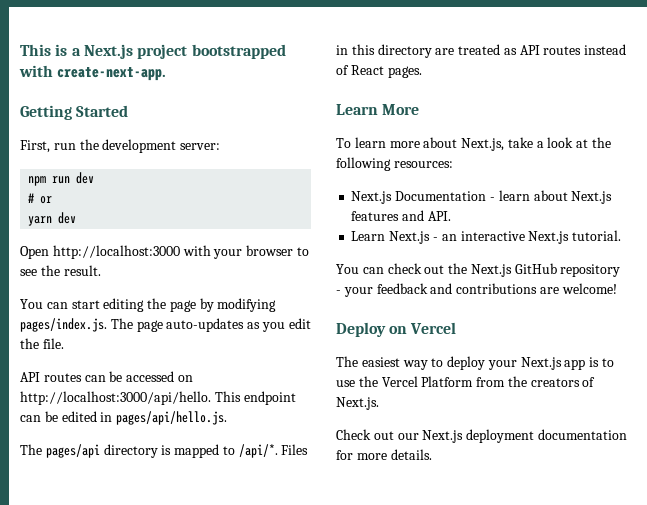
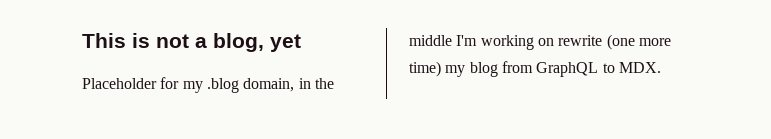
[71,44,286,59] [19,65,167,81] [20,105,129,120] [20,139,221,153] [28,172,95,186] [28,193,53,204] [28,212,77,226] [20,245,309,259] [20,265,101,276] [20,298,277,312] [20,318,311,332] [20,338,64,349] [20,371,193,382] [20,391,296,405] [20,411,228,425] [20,444,309,458] [336,44,627,58] [336,65,422,78] [336,104,420,115] [336,137,612,151] [336,157,453,171] [351,190,613,204] [351,210,451,221] [351,230,622,244] [336,263,621,277] [336,283,617,297] [336,322,457,337] [336,356,615,370] [336,376,596,387] [336,397,379,410] [336,429,627,443] [336,449,432,460] a Next.js project bootstrapped with create-next-app. // Getting Started // First, run the development server: // npm run dev // # or // yarn dev // Open http://localhost:3000 with your browser to see the result. // You can start editing the page by modifying pages/index.js. The page auto-updates as you edit the file. // API routes can be accessed on http://localhost:3000/api/hello. This endpoint can be edited in pages/api/hello.js. // The pages/api directory is mapped to /api/*. Files in this directory are treated as API routes instead of React pages. // Learn More // To learn more about Next.js, take a look at the following resources: // Next.js Documentation - learn about Next.js features and API. // Learn Next.js - an interactive Next.js tutorial. // You can check out the Next.js GitHub repository - your feedback and contributions are welcome! // Deploy on Vercel // The easiest way to deploy your Next.js app is to use the Vercel Platform from the creators of Next.js. // Check out our Next.js deployment documentation for more details. -> [156,33,301,52] [82,77,334,93] [409,34,671,50] [409,61,661,77] not a blog, yet // Placeholder for my .blog domain, in the middle I'm working on rewrite (one more time) my blog from GraphQL to MDX.

